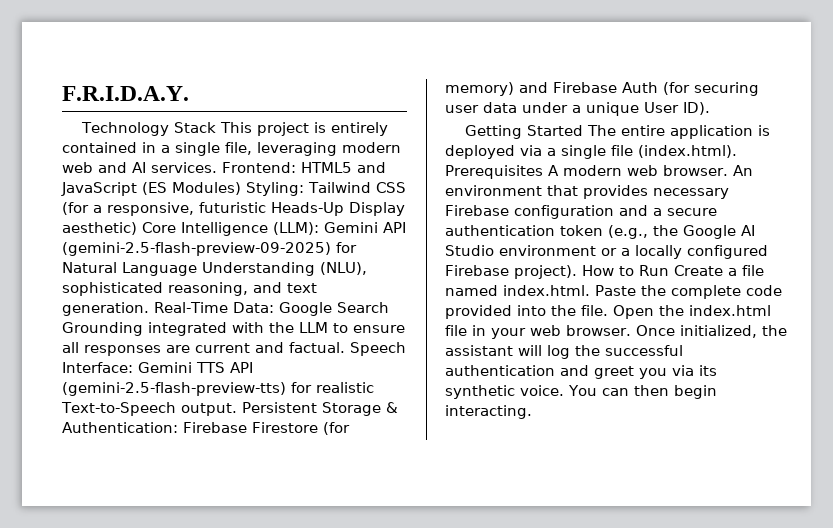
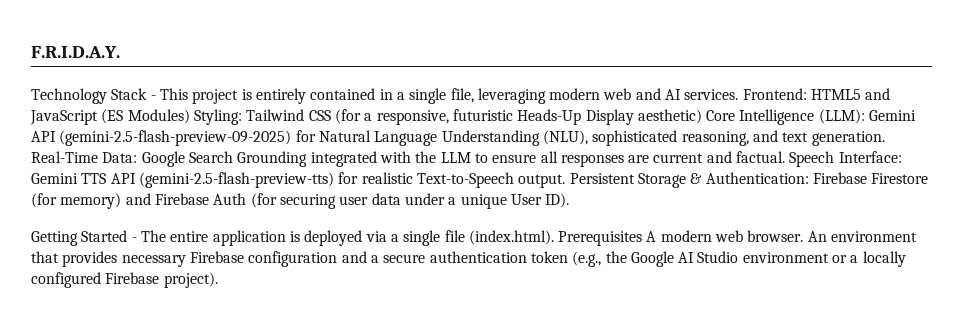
(217, 127) none -> [150,95,156,100] -
(584, 130) none -> [131,237,137,242] -
[581,265,764,276] [445,285,782,299] [445,305,771,319] [445,325,787,339] [445,345,683,359] [445,365,717,379] [445,385,717,399] [445,405,532,419] How to Run Create a file named index.html. Paste the complete code provided into the file. Open the index.html file in your web browser. Once initialized, the assistant will log the successful authentication and greet you via its synthetic voice. You can then begin interacting. -> (218, 280) none

